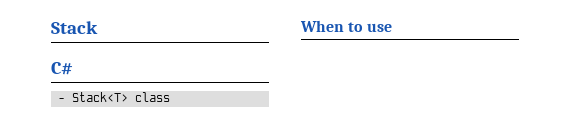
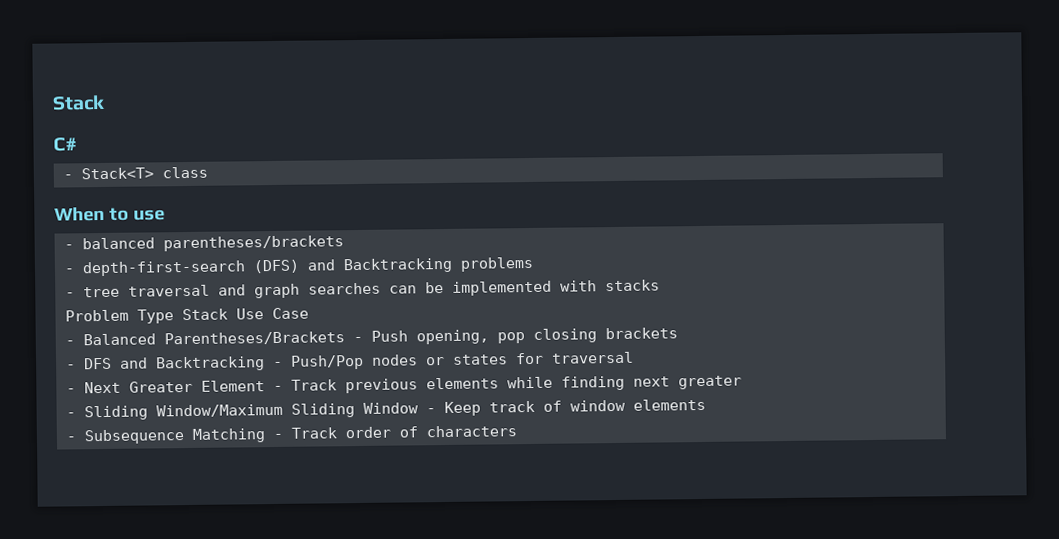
(392, 27) none -> [63,235,344,252] [63,256,534,277] [64,279,660,299] [64,307,309,324] [64,327,678,346] [65,351,634,372] [65,375,742,394] [65,398,706,421] [65,425,517,445] // - balanced parentheses/brackets // - depth-first-search (DFS) and Backtracking problems // - tree traversal and graph searches can be implemented with stacks // Problem Type Stack Use Case // - Balanced Parentheses/Brackets - Push opening, pop closing brackets // - DFS and Backtracking - Push/Pop nodes or states for traversal // - Next Greater Element - Track previous elements while finding next greater // - Sliding Window/Maximum Sliding Window - Keep track of window elements // - Subsequence Matching - Track order of characters

